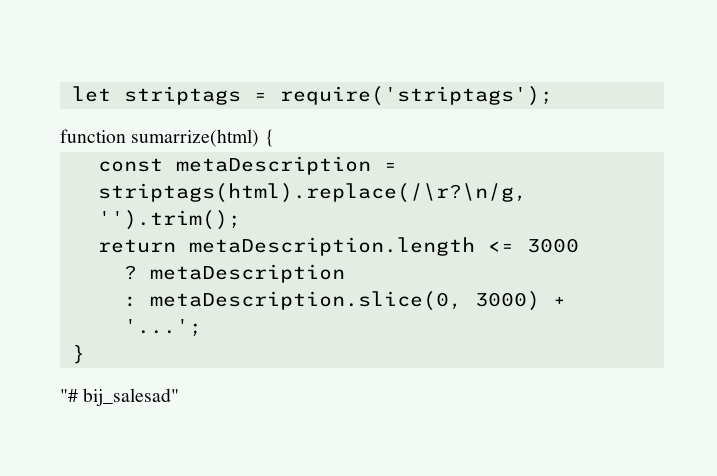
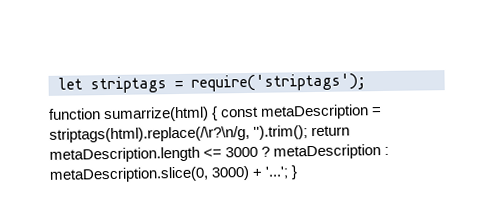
(274, 138) // -> (219, 113) none
(241, 220) // -> (309, 132) none
(579, 245) // -> (259, 152) none
(345, 273) // -> (382, 152) none
(202, 328) // -> (290, 172) none
[60,388,180,406] // "# bij_salesad" -> (299, 172) none

